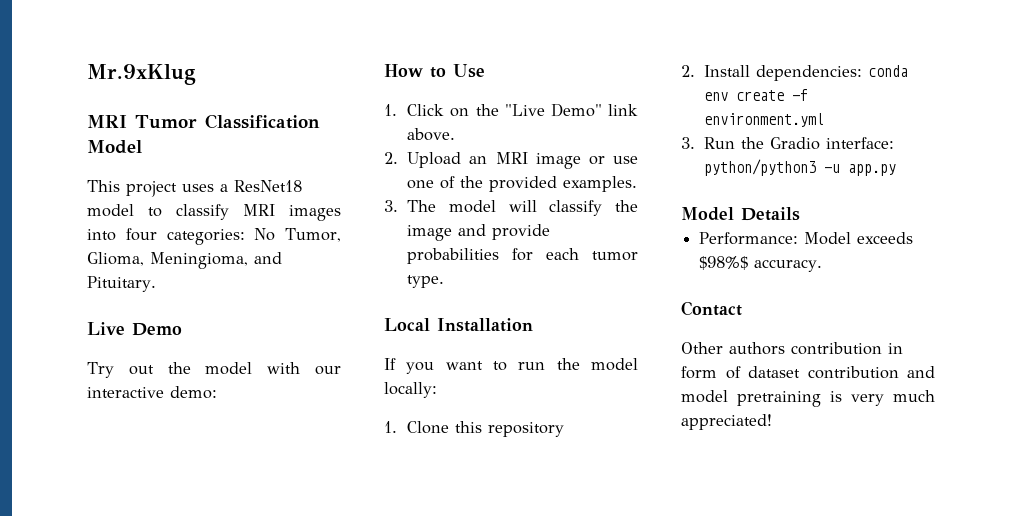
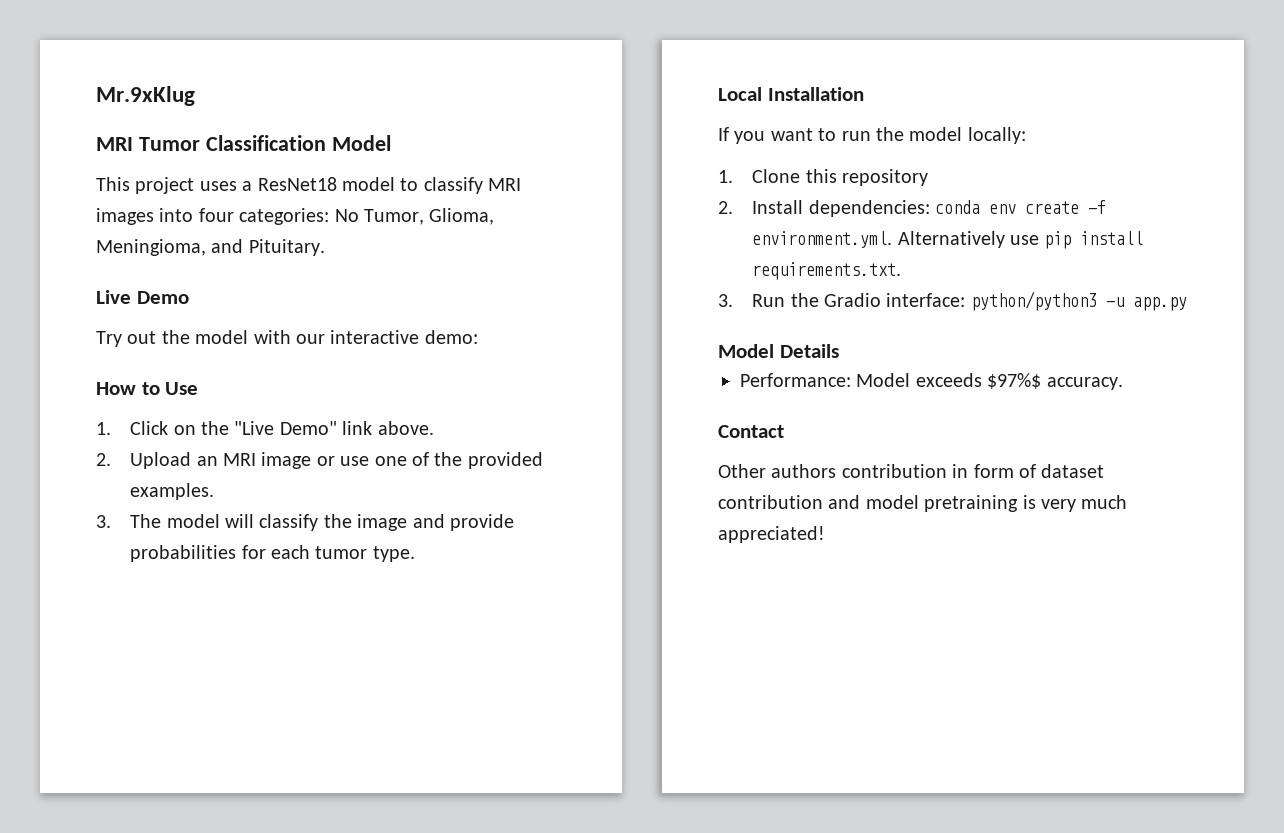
[704,113,825,127] environment.yml -> [752,231,1144,249] [752,262,902,280] environment.yml. Alternatively use pip install requirements.txt.
[699,256,749,270] $98%$ -> [987,373,1042,389] $97%$

